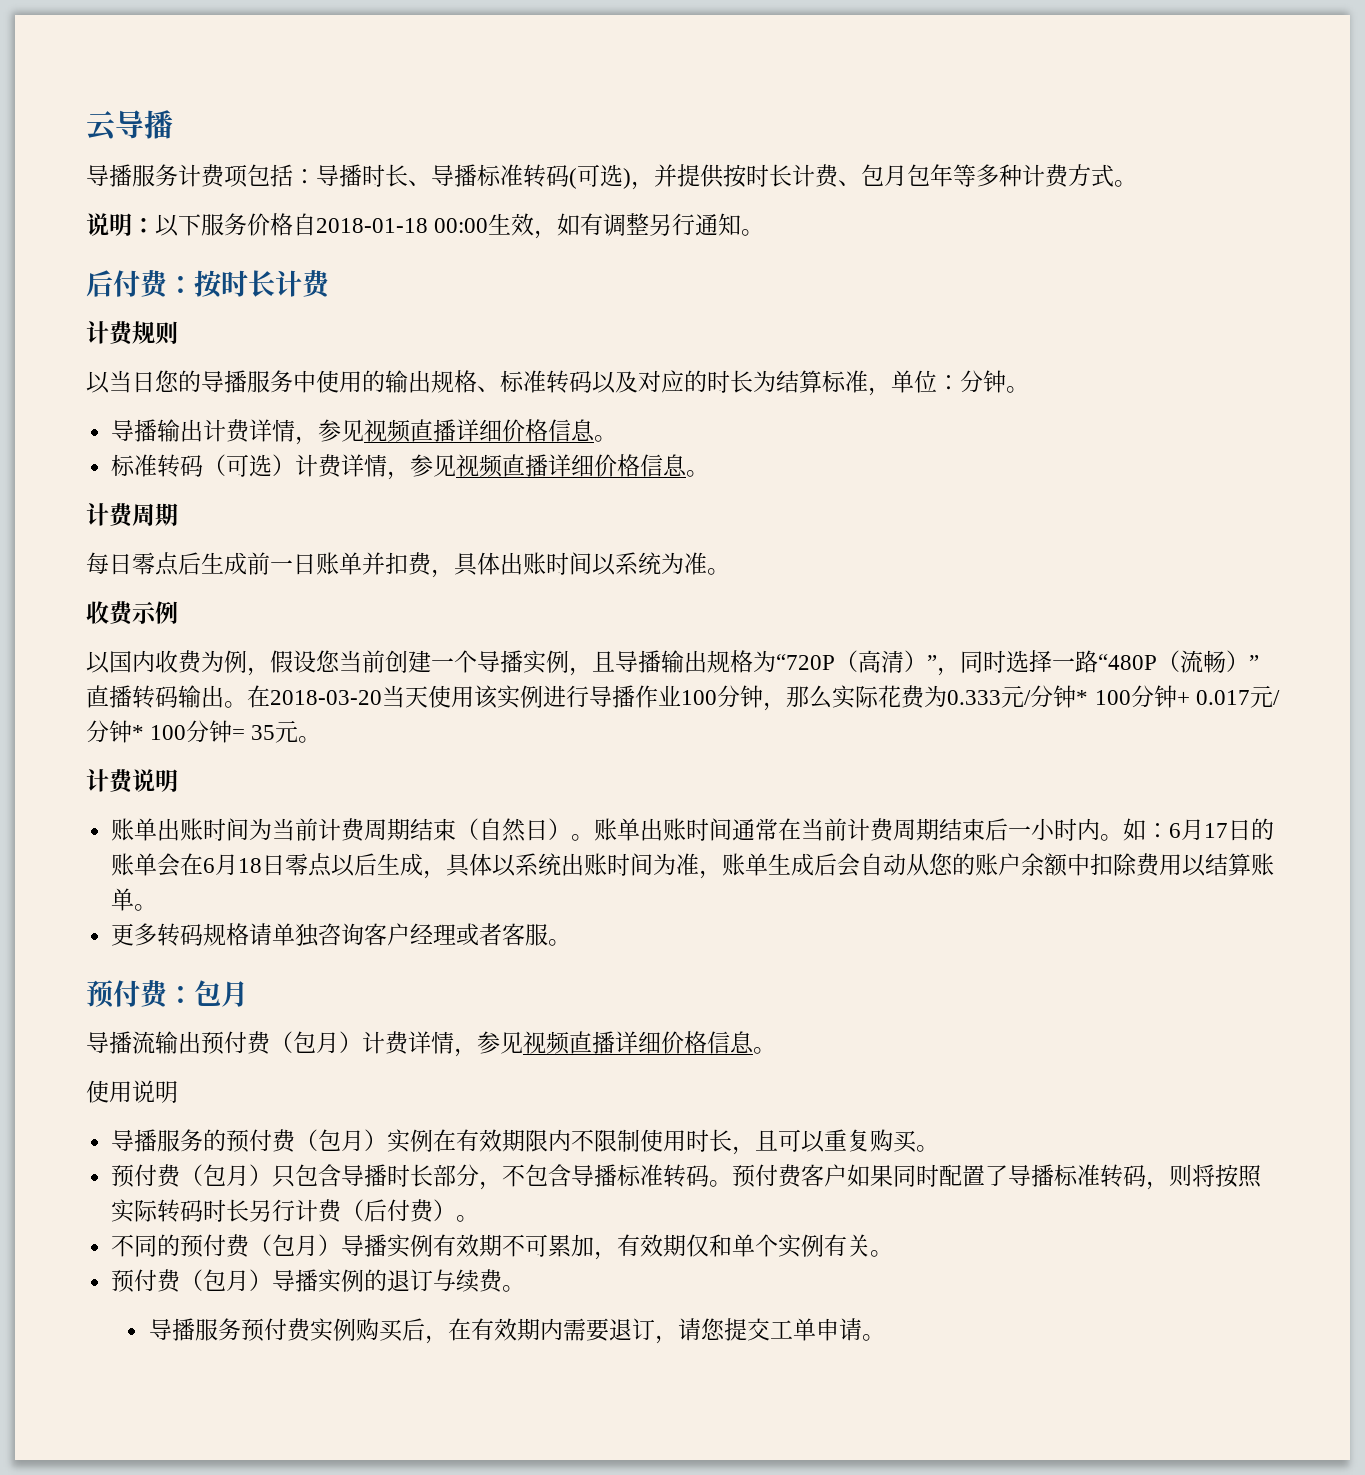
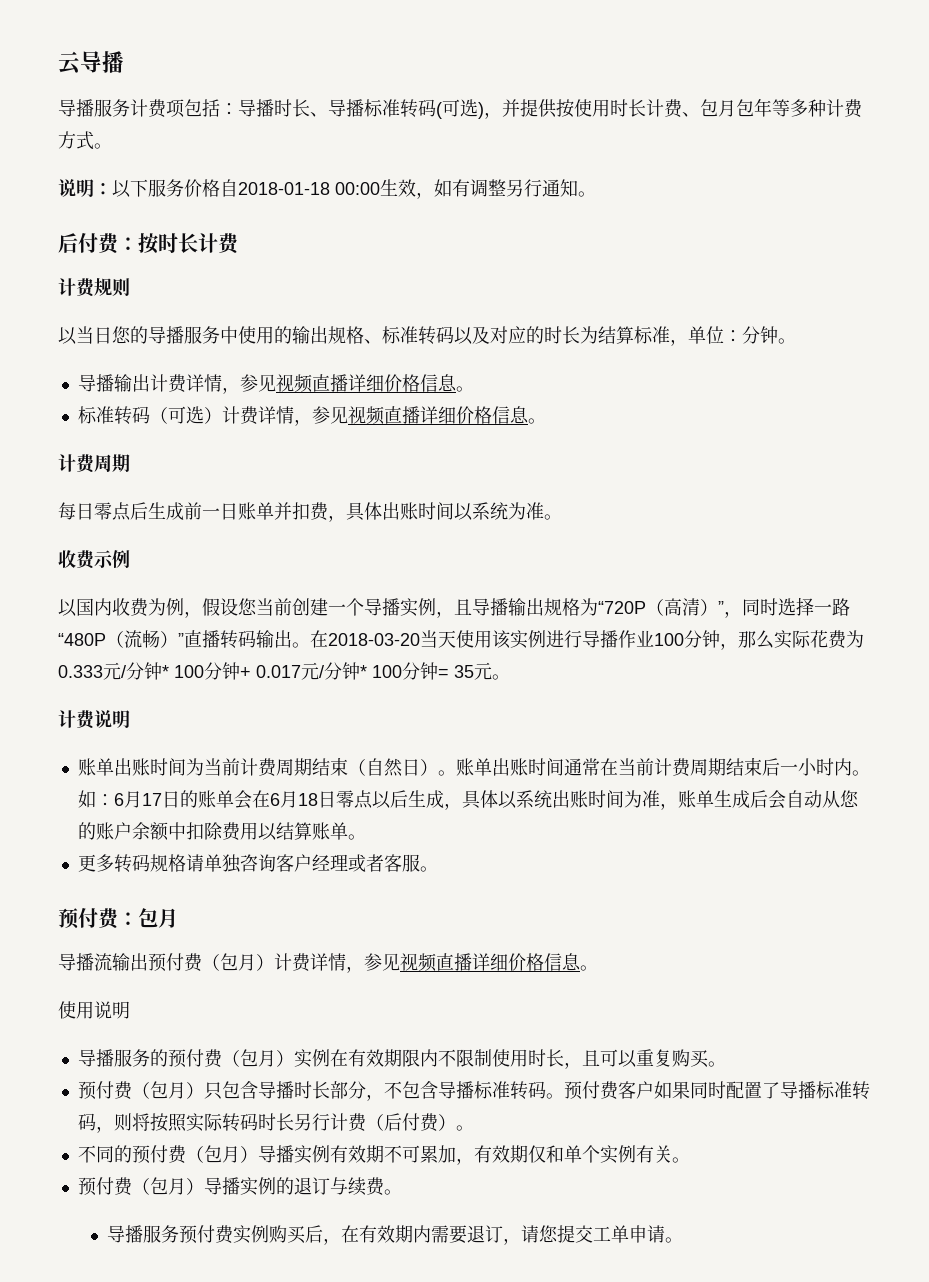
(746, 176) none -> [574,99,610,117] 使用

